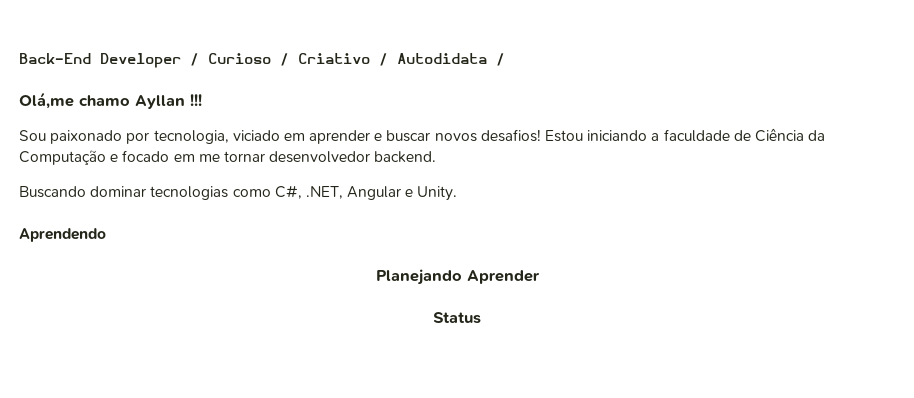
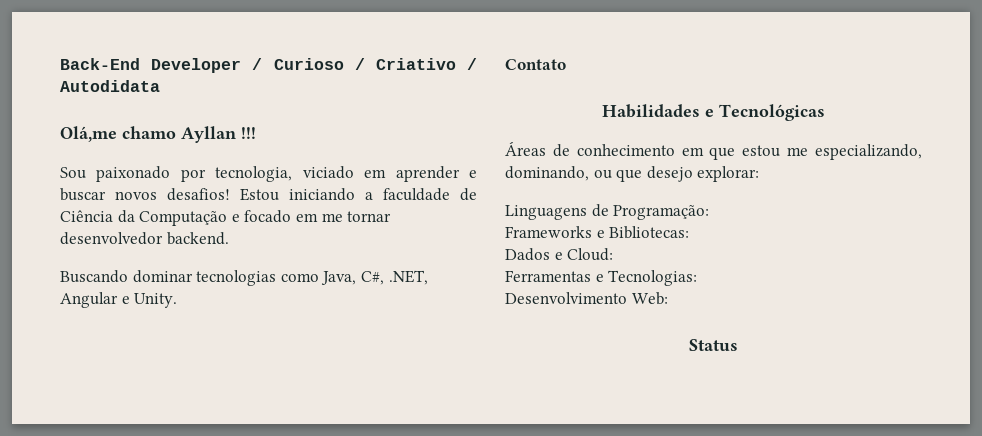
[496,53,505,66] / -> (160, 86) none
(271, 193) none -> [321,271,357,285] Java,
[19,228,106,242] [375,269,540,285] Aprendendo // Planejando Aprender -> [505,59,566,70] [602,104,825,121] [505,141,922,160] [505,166,760,182] [505,204,710,220] [505,226,690,239] [505,248,614,261] [505,270,698,286] [505,292,668,305] Contato // Habilidades e Tecnológicas // Áreas de conhecimento em que estou me especializando, dominando, ou que desejo explorar: // Linguagens de Programação: // Frameworks e Bibliotecas: // Dados e Cloud: // Ferramentas e Tecnologias: // Desenvolvimento Web:

